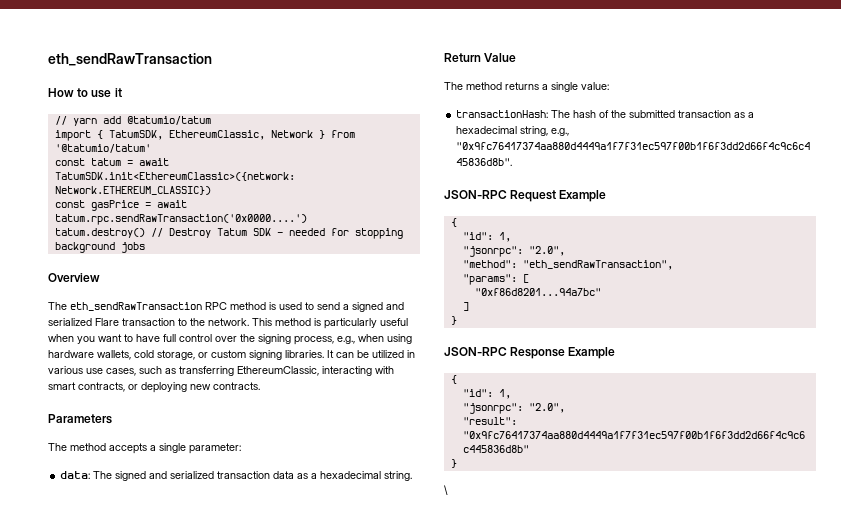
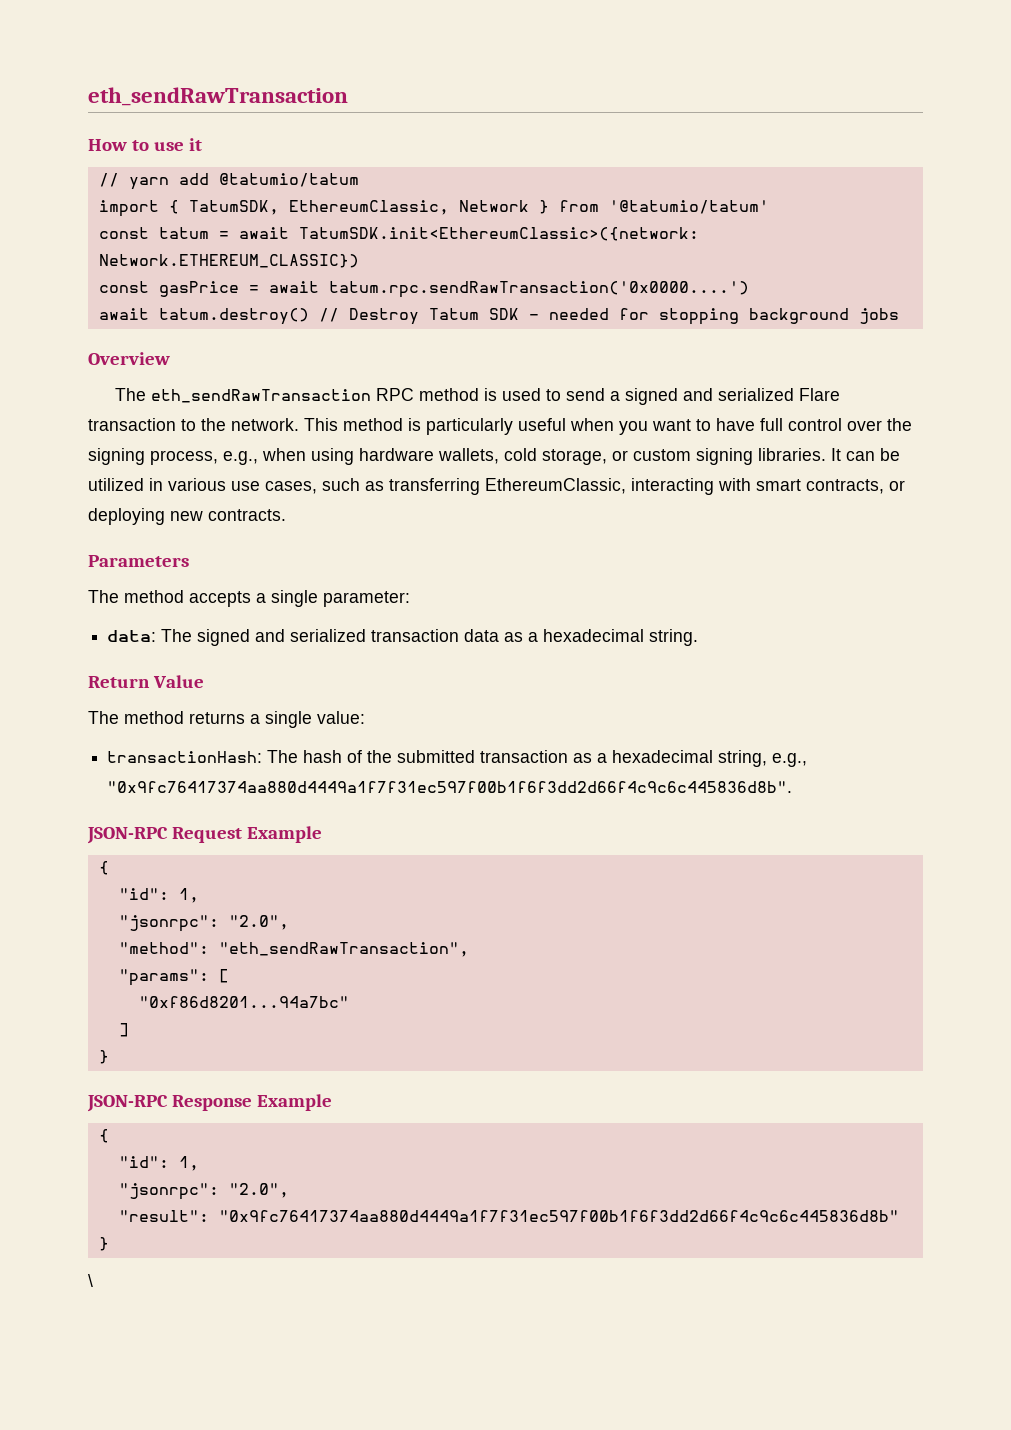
(307, 219) none -> [98,308,149,320] await

